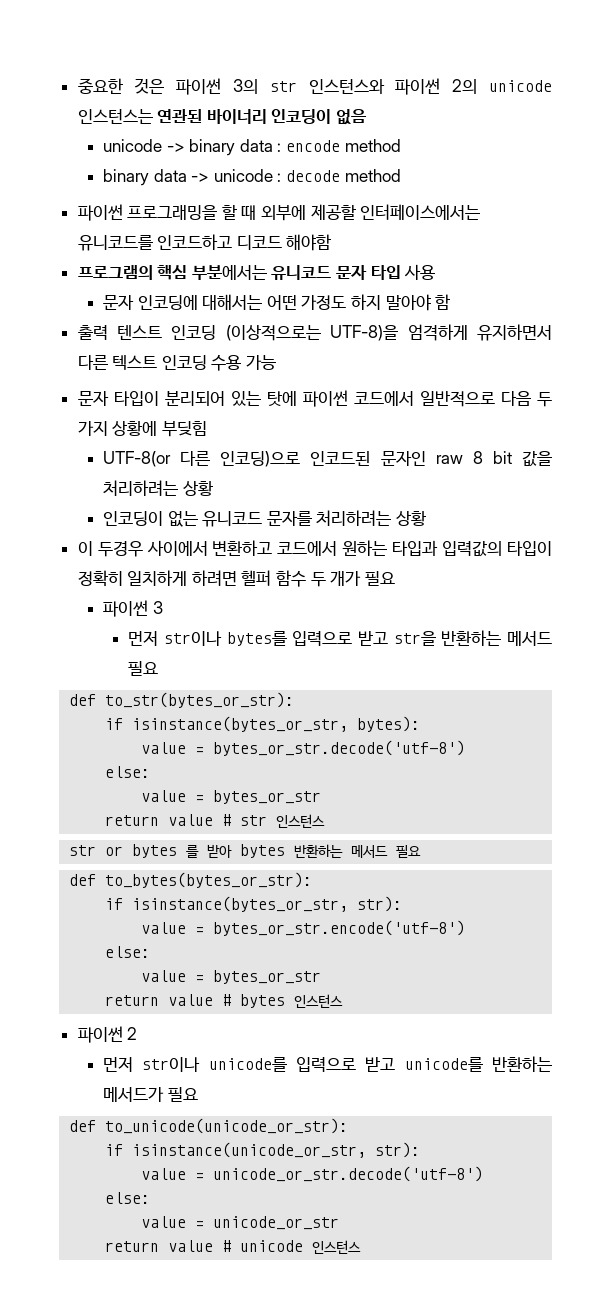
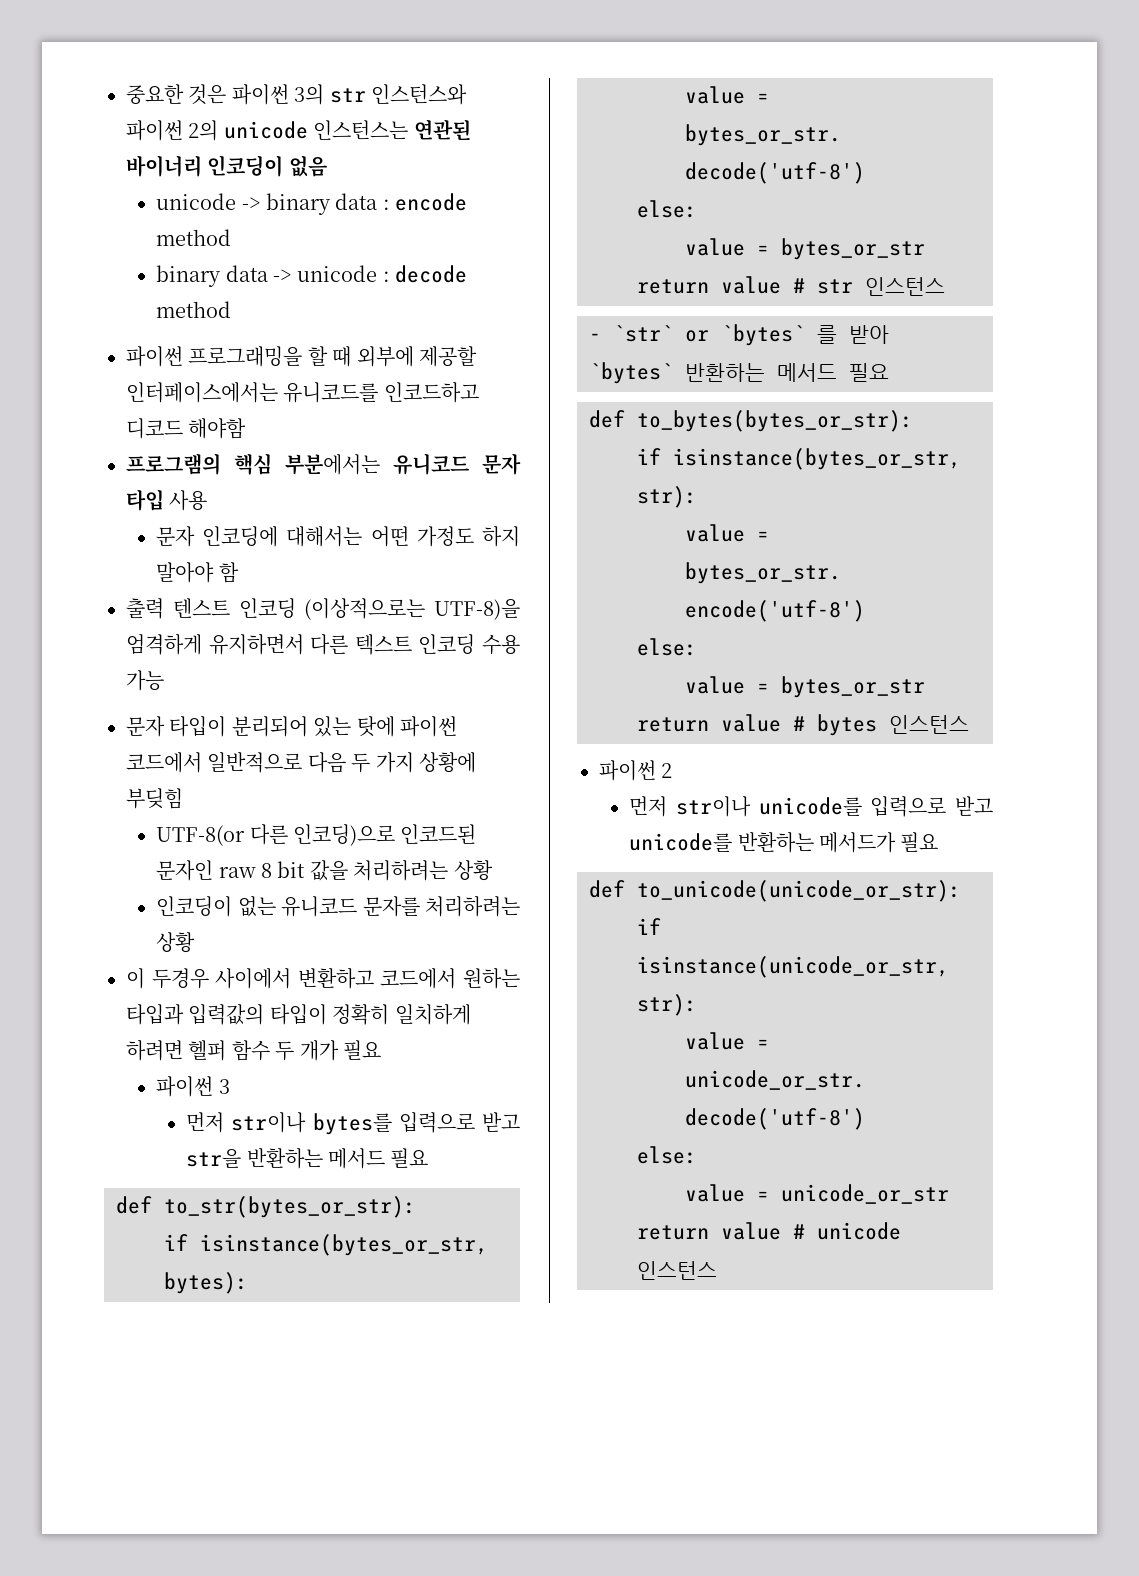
[69,844,178,858] str or bytes -> [589,324,805,346] - `str` or `bytes`
[240,844,286,858] bytes -> [589,362,673,384] `bytes`

